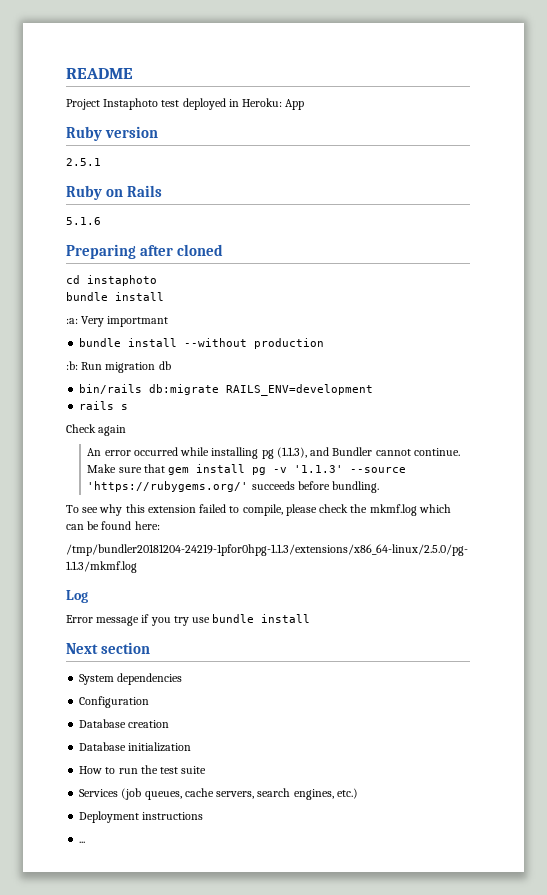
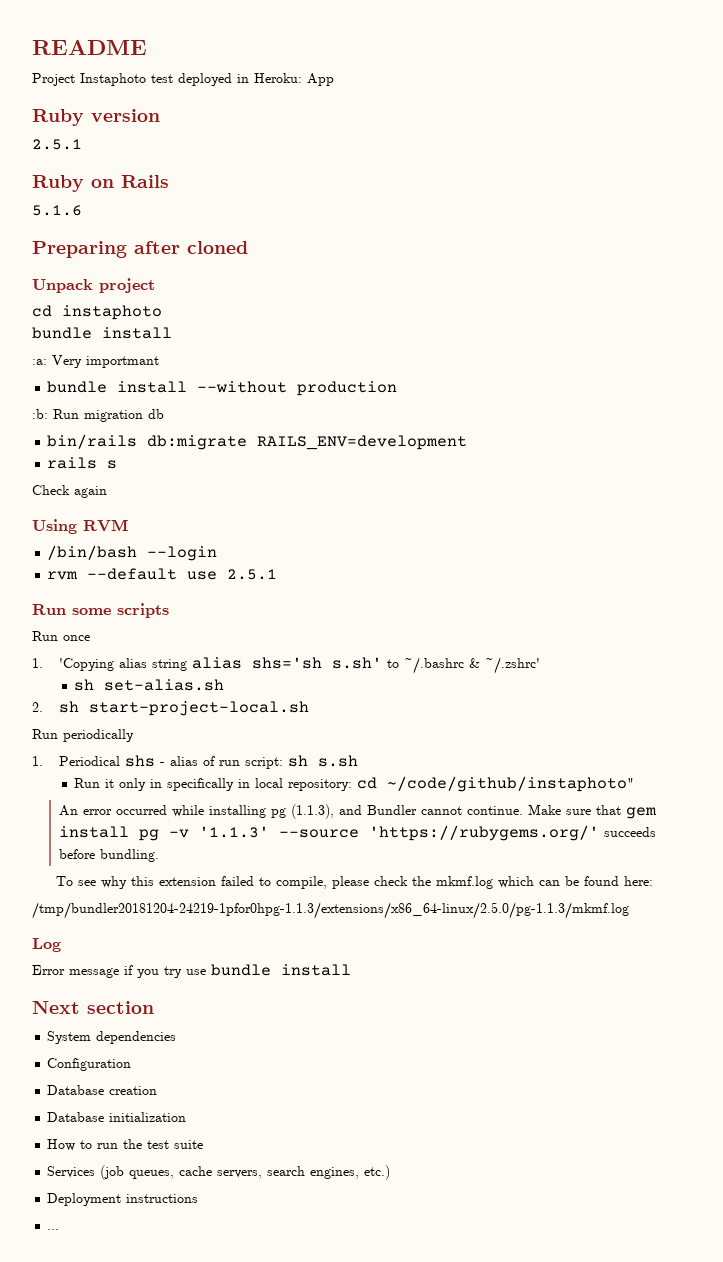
(224, 250) none -> [32,278,155,293] // Unpack project
(127, 430) none -> [32,519,128,534] [47,545,218,561] [47,568,278,580] [32,603,169,618] [32,631,90,641] [32,657,540,674] [74,679,225,691] [32,701,309,716] [32,729,134,742] [32,755,358,769] [74,776,635,792] // Using RVM // /bin/bash --login // rvm --default use 2.5.1 // Run some scripts // Run once // 1. 'Copying alias string alias shs='sh s.sh' to ~/.bashrc & ~/.zshrc' // sh set-alias.sh // 2. sh start-project-local.sh // Run periodically // 1. Periodical shs - alias of run script: sh s.sh // Run it only in specifically in local repository: cd ~/code/github/instaphoto"

